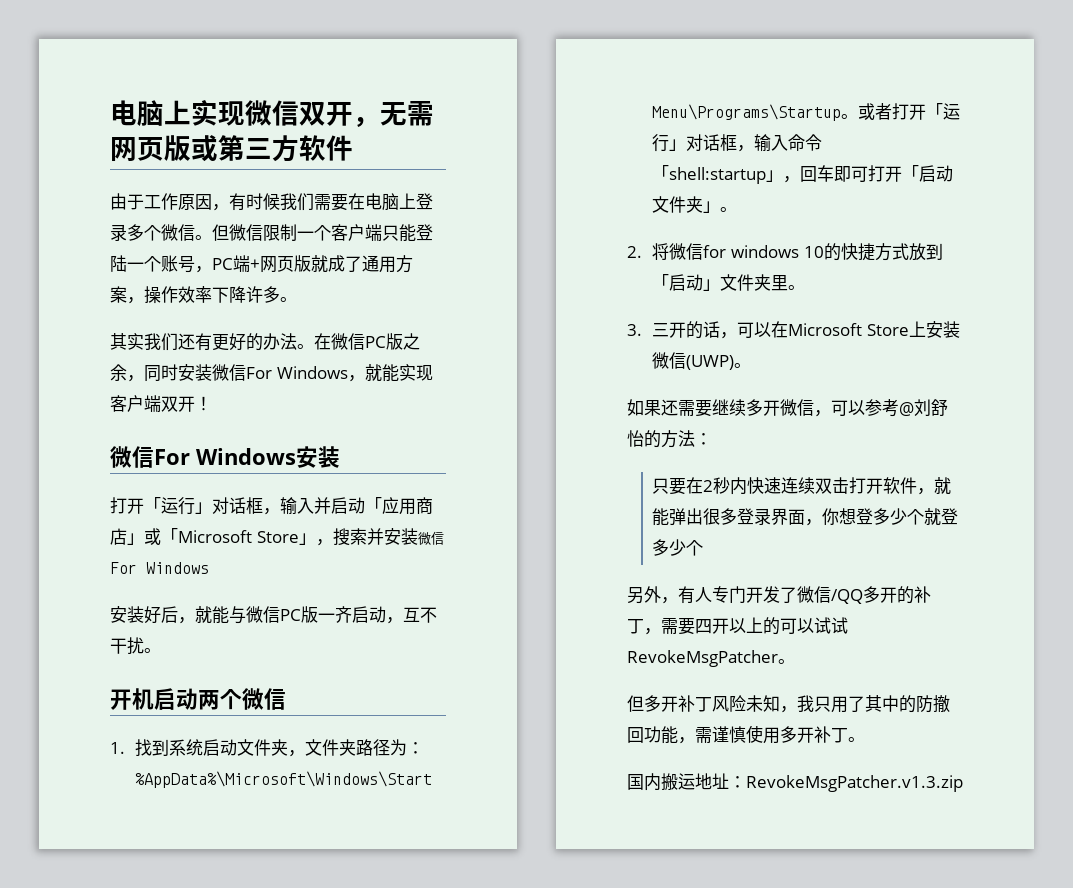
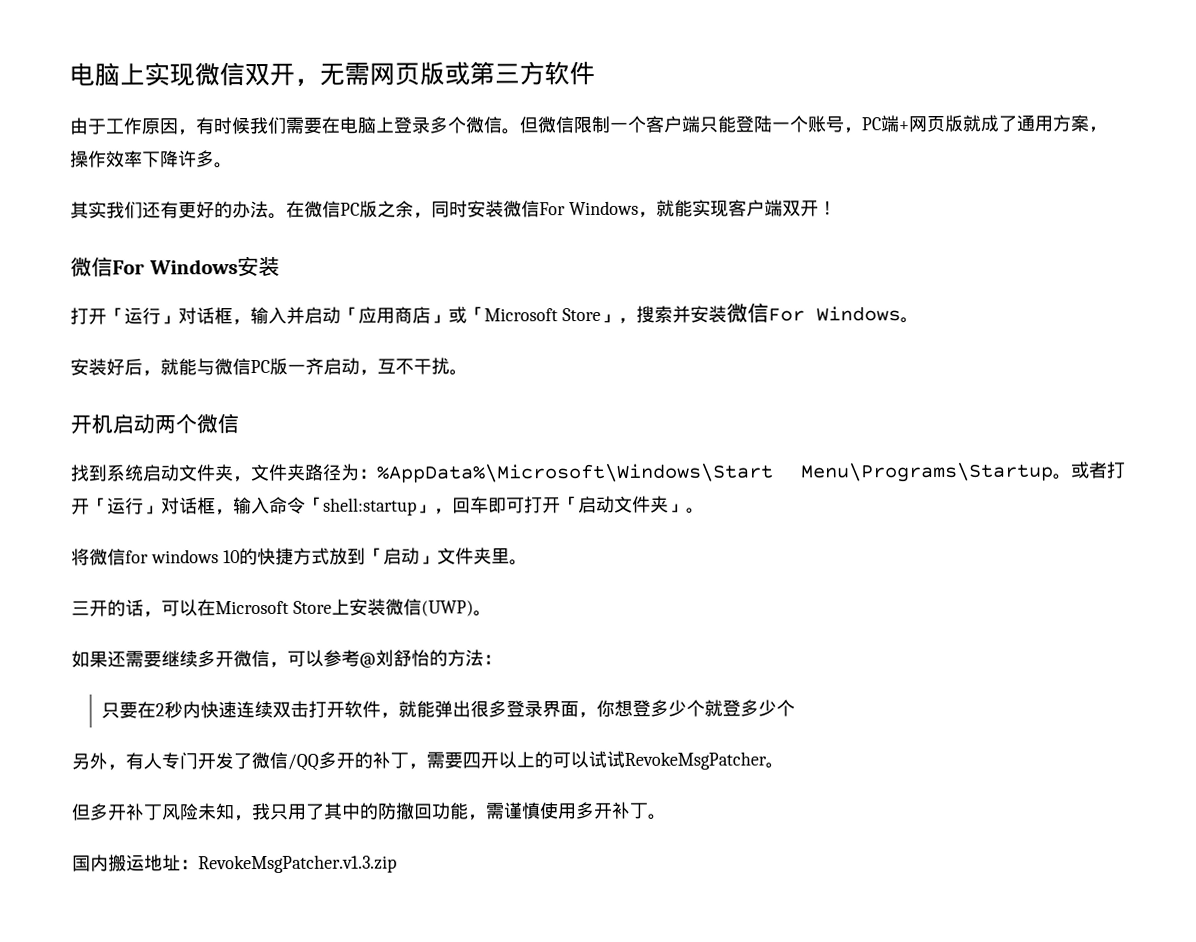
(209, 568) none -> [899,317,919,324] 。
[110,742,125,754] 1. -> (239, 424) none
[627,246,642,258] 2. -> (705, 510) none
[627,324,642,336] 3. -> (528, 562) none

